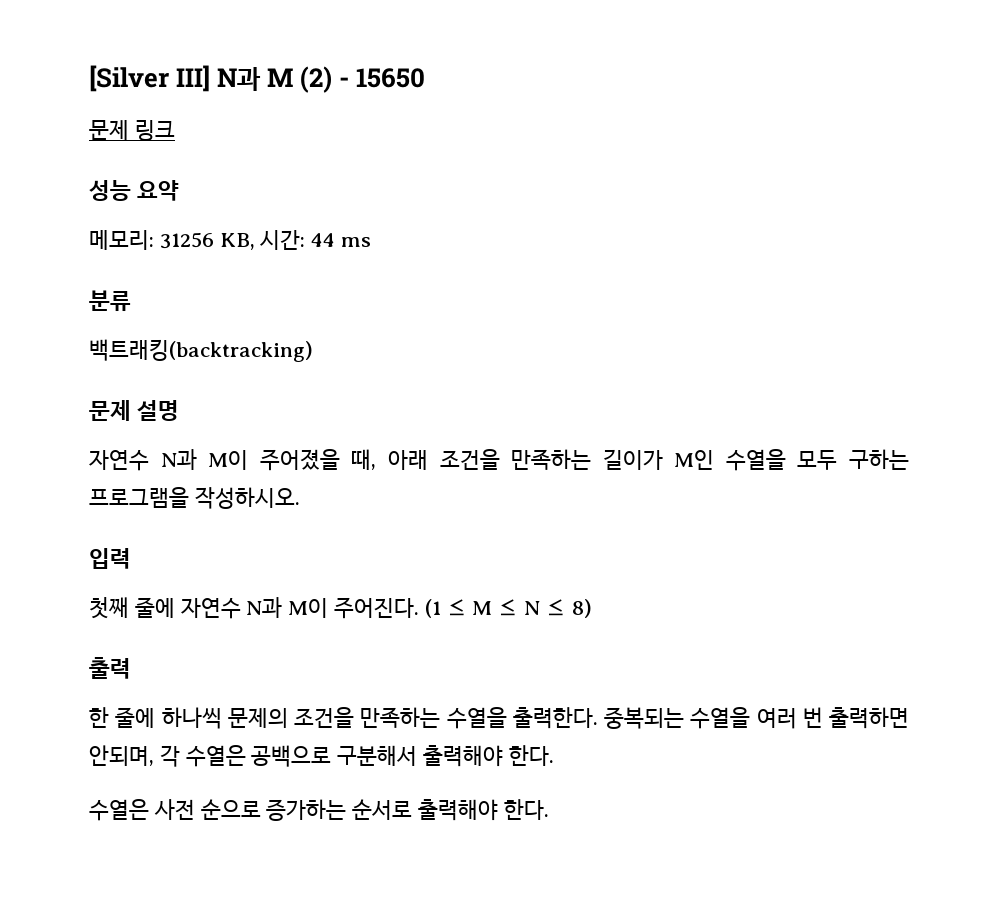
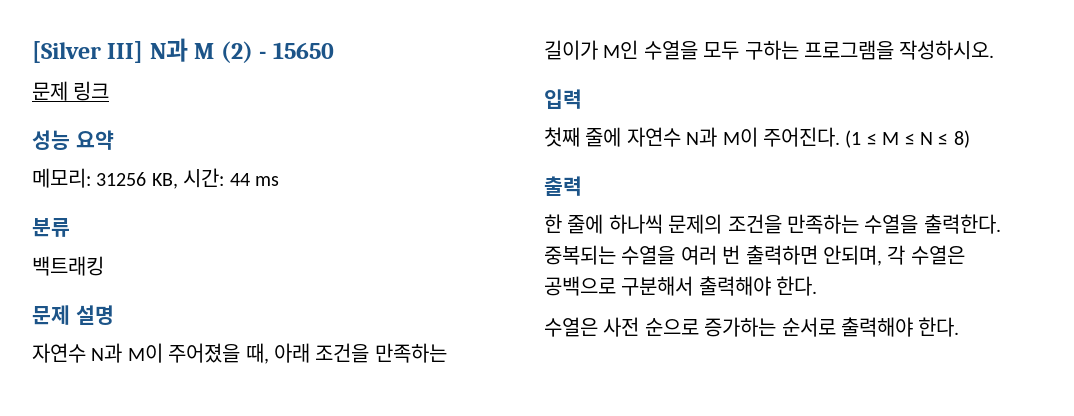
[89,339,313,362] 백트래킹(backtracking) -> [32,256,104,276] 백트래킹

